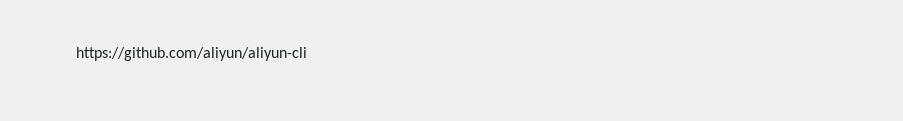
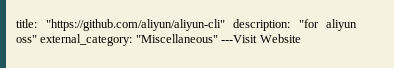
[76,47,307,61] https://github.com/aliyun/aliyun-cli -> [16,19,357,31] [16,34,301,46] title: "https://github.com/aliyun/aliyun-cli" description: "for aliyun oss" external_category: "Miscellaneous" ---Visit Website

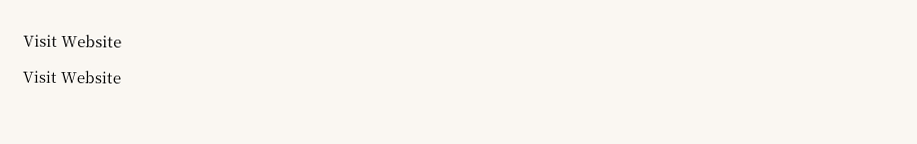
[16,19,357,31] [16,34,301,46] title: "https://github.com/aliyun/aliyun-cli" description: "for aliyun oss" external_category: "Miscellaneous" ---Visit Website -> [23,33,123,48] [22,69,122,84] Visit Website // Visit Website

